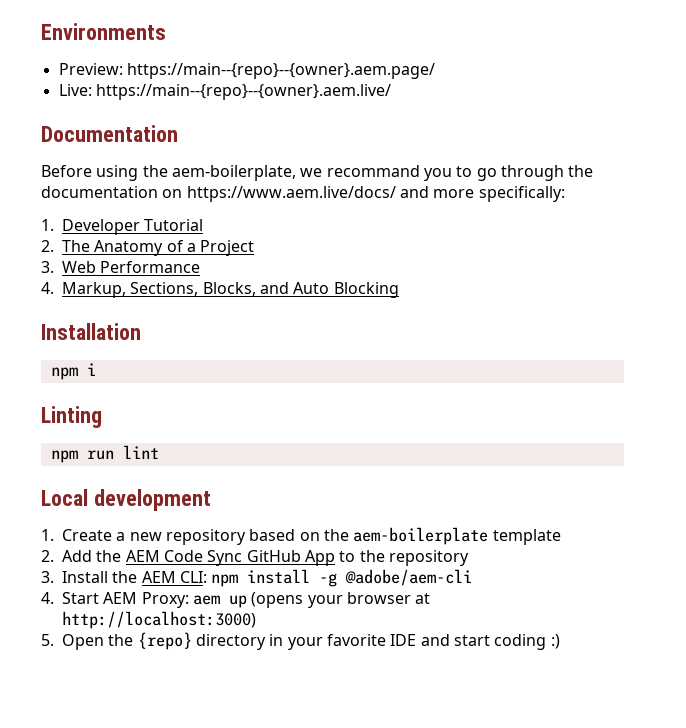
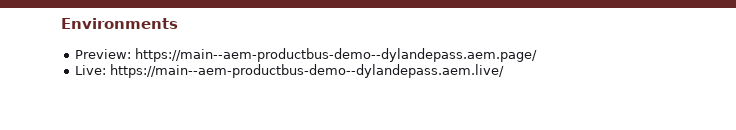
[126,63,435,79] https://main--{repo}--{owner}.aem.page/ -> [134,48,537,62] https://main--aem-productbus-demo--dylandepass.aem.page/
[95,84,391,100] [41,125,178,142] [41,165,594,181] [41,186,565,202] [41,219,204,235] [41,240,255,256] [41,261,201,273] [41,282,399,298] [41,323,141,340] [50,363,96,380] [41,406,102,428] [50,445,159,463] [41,489,211,511] [41,527,561,545] [41,550,469,566] [41,569,473,587] [41,592,431,608] [62,611,256,629] [41,632,560,650] https://main--{repo}--{owner}.aem.live/ // Documentation // Before using the aem-boilerplate, we recommand you to go through the documentation on https://www.aem.live/docs/ and more specifically: // 1. Developer Tutorial // 2. The Anatomy of a Project // 3. Web Performance // 4. Markup, Sections, Blocks, and Auto Blocking // Installation // npm i // Linting // npm run lint // Local development // 1. Create a new repository based on the aem-boilerplate template // 2. Add the AEM Code Sync GitHub App to the repository // 3. Install the AEM CLI: npm install -g @adobe/aem-cli // 4. Start AEM Proxy: aem up (opens your browser at http://localhost:3000) // 5. Open the {repo} directory in your favorite IDE and start coding :) -> [109,64,504,78] https://main--aem-productbus-demo--dylandepass.aem.live/

